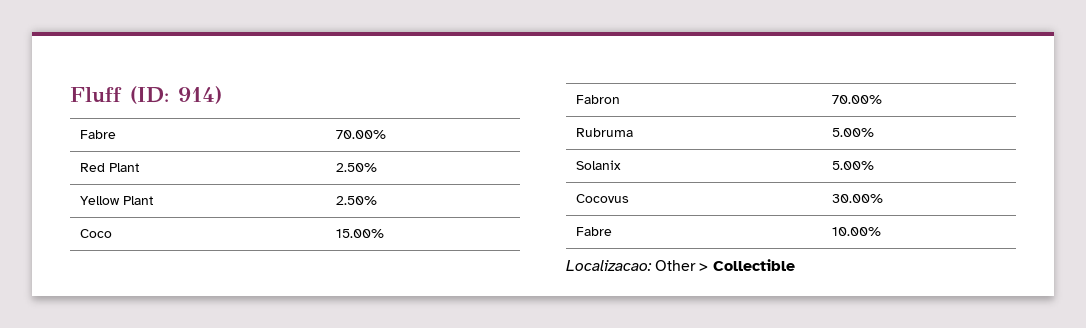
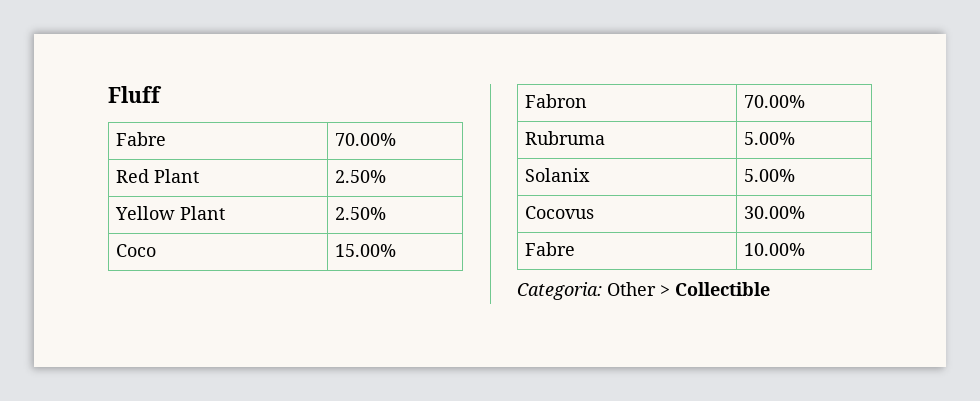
[130,86,222,104] (ID: 914) -> (162, 94) none
[566,260,652,271] Localizacao: -> [517,282,602,300] Categoria:

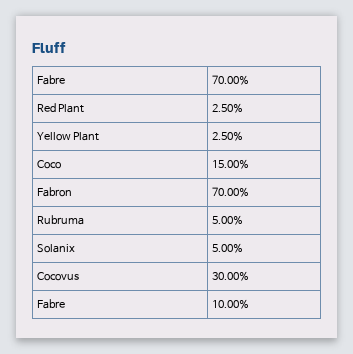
[517,282,770,300] // Categoria: Other > Collectible -> (249, 304) none

